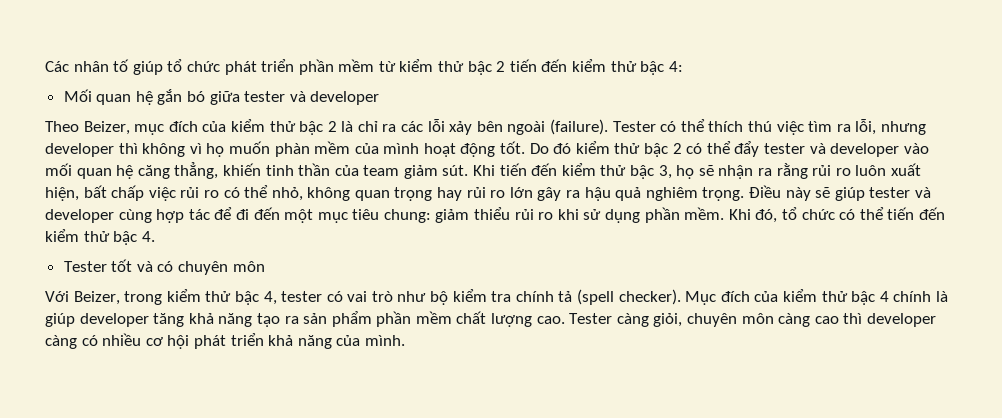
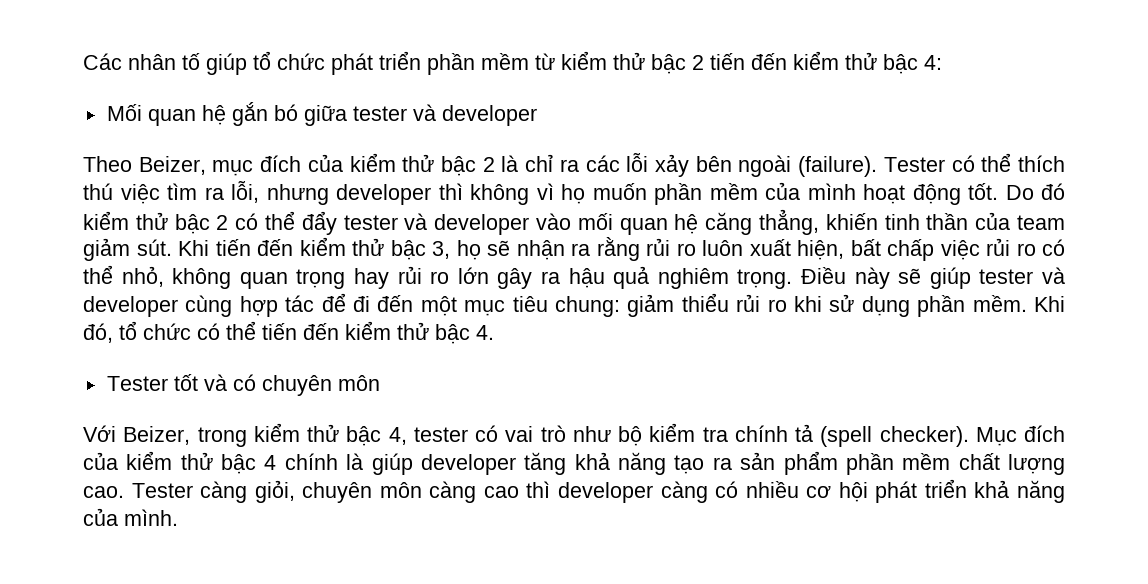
[274,143,310,157] phàn -> [654,183,702,205] phần

